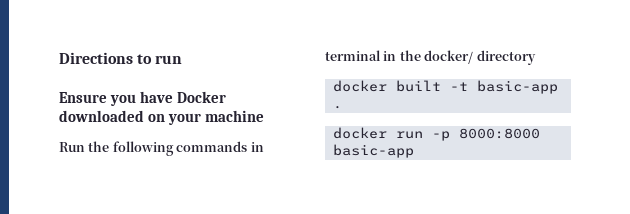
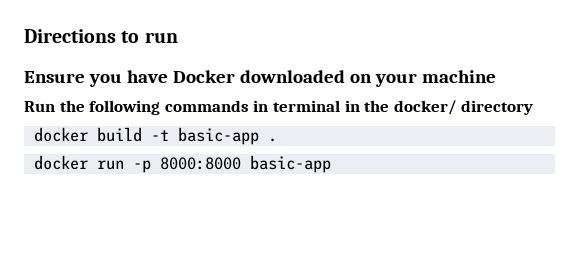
[395,80,441,92] built -> [97,127,143,142] build

